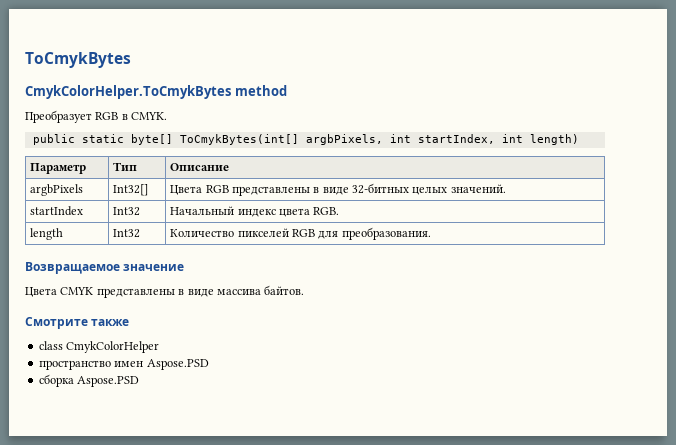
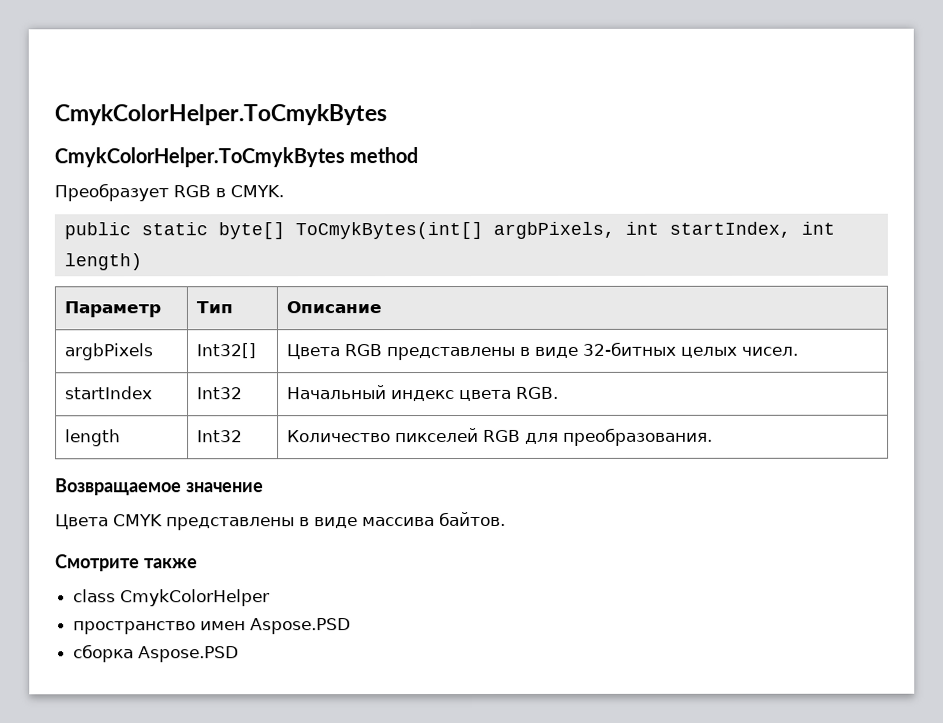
[25,52,131,68] ToCmykBytes -> [54,104,387,126] CmykColorHelper.ToCmykBytes
[450,184,506,193] значений. -> [740,346,798,356] чисел.

